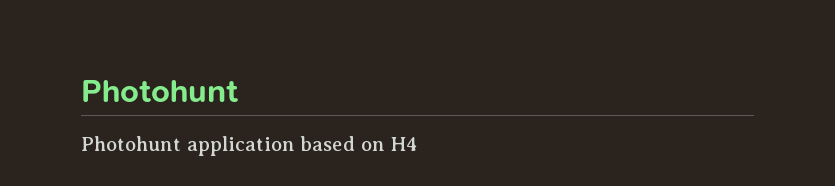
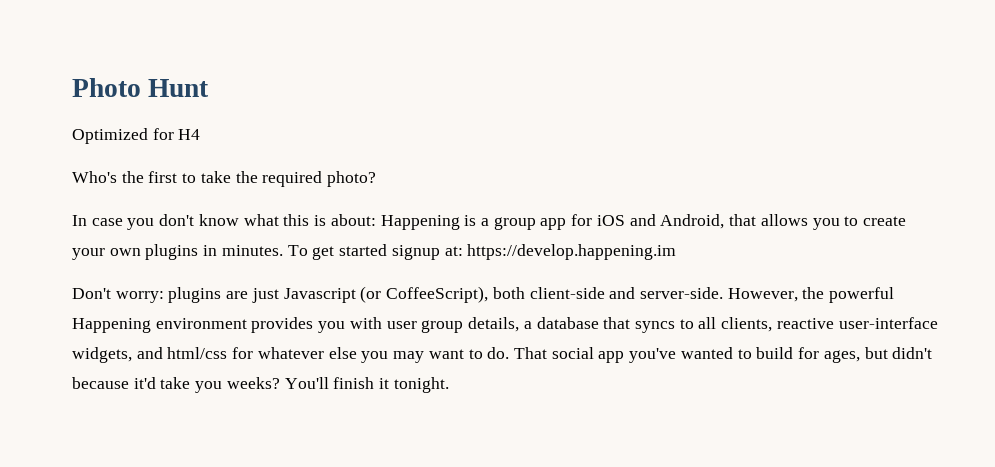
[81,80,238,102] [81,136,419,156] Photohunt // Photohunt application based on H4 -> [72,78,210,97] [72,128,201,144] [72,171,377,187] [72,214,906,230] [72,244,677,260] [72,286,895,303] [72,317,938,333] [72,347,933,363] [72,377,449,393] Photo Hunt // Optimized for H4 // Who's the first to take the required photo? // In case you don't know what this is about: Happening is a group app for iOS and Android, that allows you to create your own plugins in minutes. To get started signup at: https://develop.happening.im // Don't worry: plugins are just Javascript (or CoffeeScript), both client-side and server-side. However, the powerful Happening environment provides you with user group details, a database that syncs to all clients, reactive user-interface widgets, and html/css for whatever else you may want to do. That social app you've wanted to build for ages, but didn't because it'd take you weeks? You'll finish it tonight.

